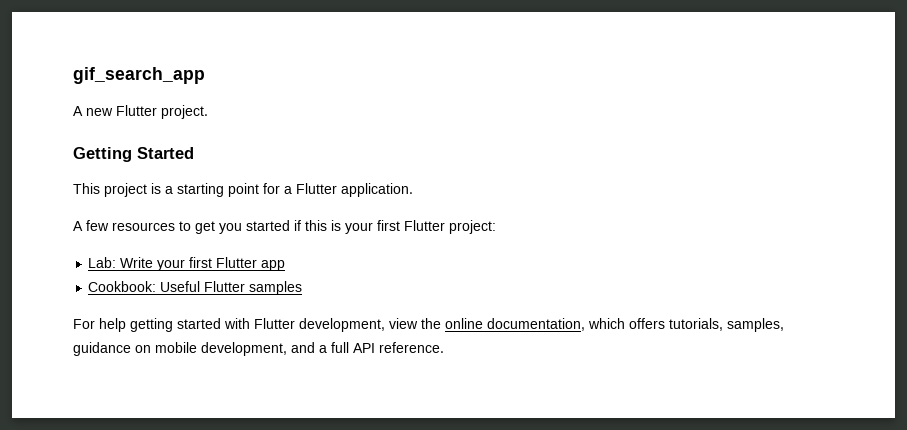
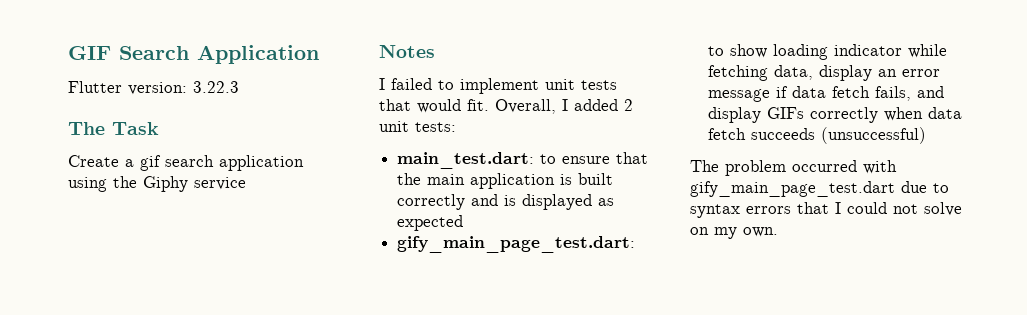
[73,67,205,84] [73,105,208,119] [73,147,194,162] [73,183,413,197] [73,220,496,234] [88,257,286,271] [88,281,303,295] [73,318,784,332] [73,342,444,356] gif_search_app // A new Flutter project. // Getting Started // This project is a starting point for a Flutter application. // A few resources to get you started if this is your first Flutter project: // Lab: Write your first Flutter app // Cookbook: Useful Flutter samples // For help getting started with Flutter development, view the online documentation, which offers tutorials, samples, guidance on mobile development, and a full API reference. -> [68,45,319,64] [68,81,239,95] [68,122,159,135] [68,155,304,171] [68,176,246,192] [379,45,435,58] [379,78,617,94] [379,99,633,114] [379,121,456,132] [397,152,649,169] [397,173,614,189] [397,194,615,210] [397,215,464,231] [397,236,636,253] [708,44,948,60] [708,65,941,81] [708,86,945,102] [708,107,963,123] [708,127,927,144] [690,160,897,176] [690,181,949,197] [690,202,962,218] [690,227,778,239] GIF Search Application // Flutter version: 3.22.3 // The Task // Create a gif search application using the Giphy service // Notes // I failed to implement unit tests that would fit. Overall, I added 2 unit tests: // main_test.dart: to ensure that the main application is built correctly and is displayed as expected // gify_main_page_test.dart: to show loading indicator while fetching data, display an error message if data fetch fails, and display GIFs correctly when data fetch succeeds (unsuccessful) // The problem occurred with gify_main_page_test.dart due to syntax errors that I could not solve on my own.

